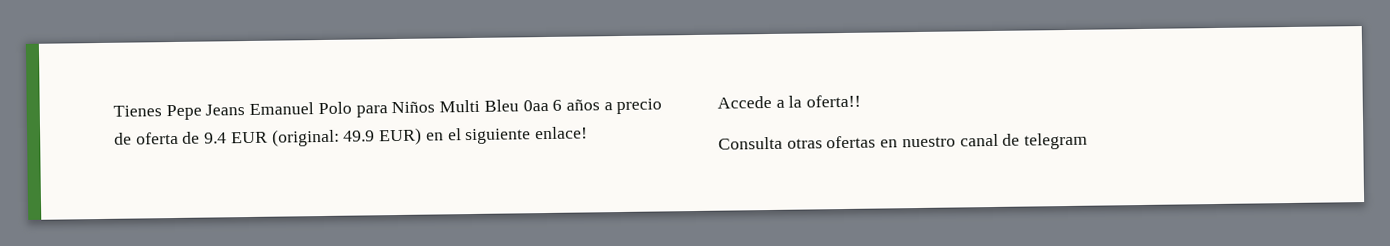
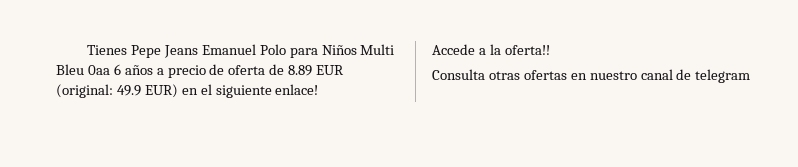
[204,132,228,144] 9.4 -> [288,65,313,76] 8.89

